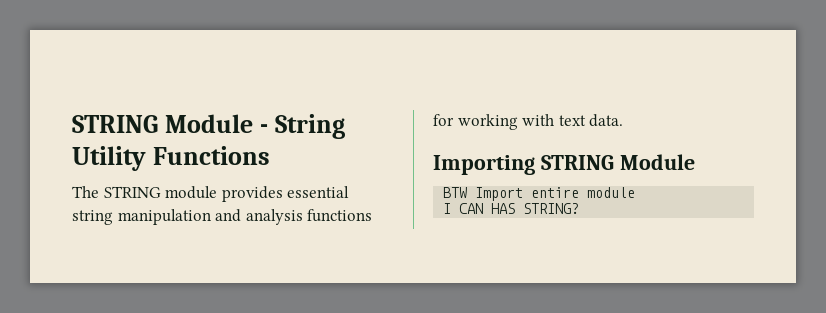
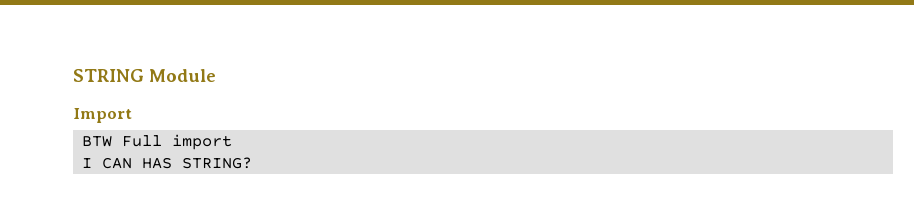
[72,114,345,139] [72,146,270,171] [72,186,350,202] [72,209,373,225] [433,114,624,130] [433,154,695,175] [443,187,636,201] STRING Module - String Utility Functions // The STRING module provides essential string manipulation and analysis functions for working with text data. // Importing STRING Module // BTW Import entire module -> [73,69,216,82] [73,108,132,123] [81,134,232,150] STRING Module // Import // BTW Full import

